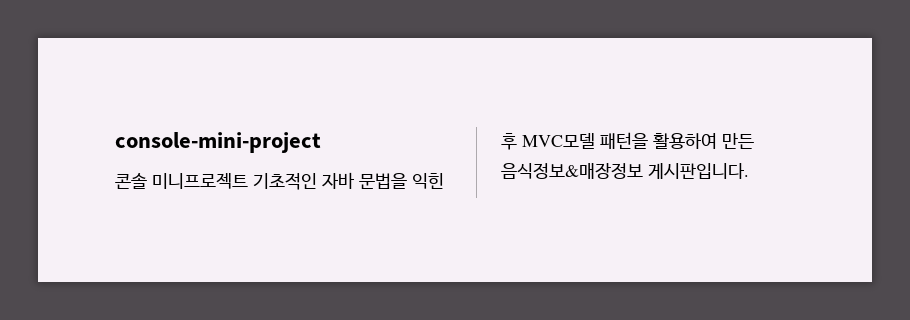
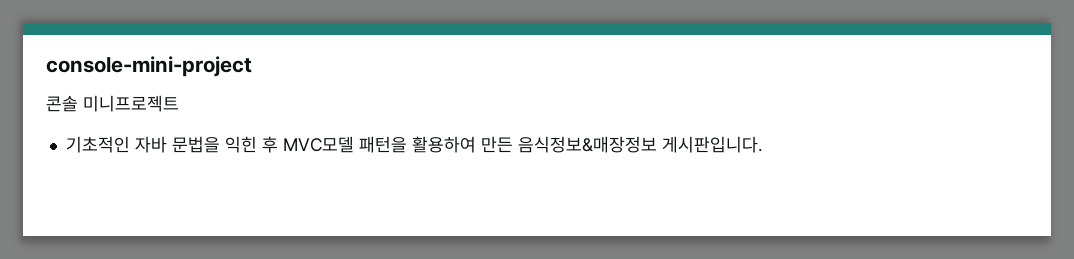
(248, 181) none -> (179, 103) //

